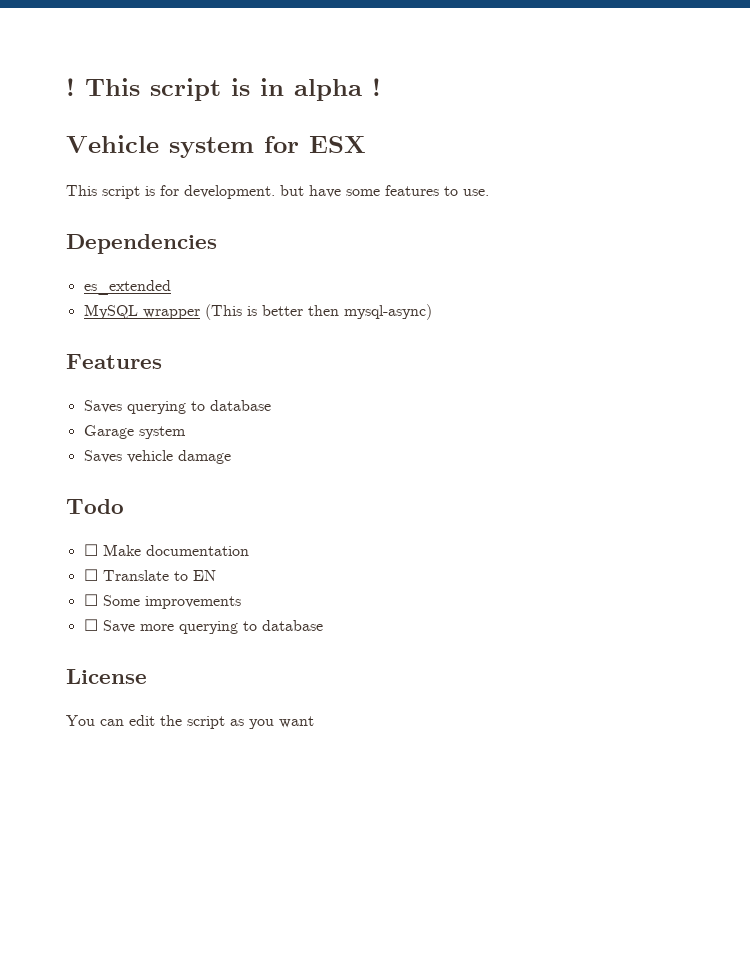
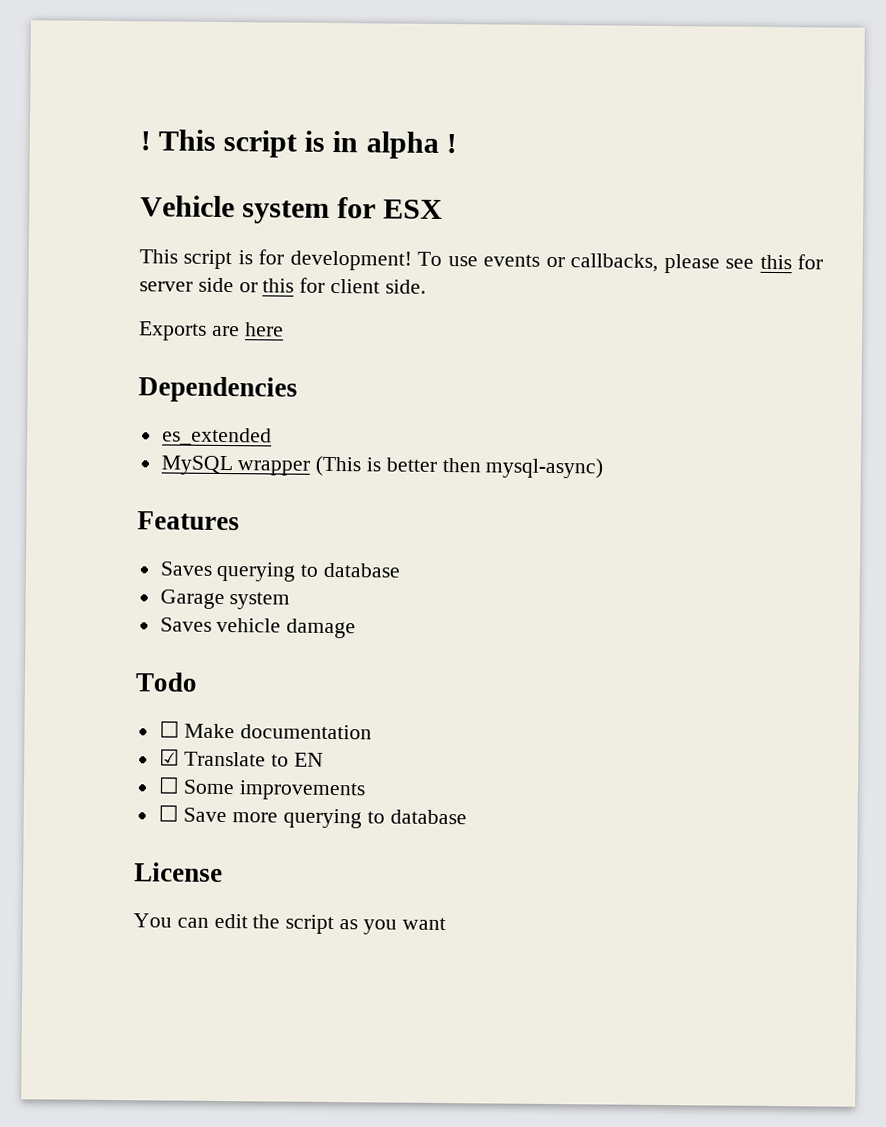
[184,185,489,199] development. but have some features to use. -> [289,250,823,274] [139,277,426,294] [139,321,284,341] development! To use events or callbacks, please see this for server side or this for client side. // Exports are here
[83,569,98,581] ☐ -> [158,748,180,766] ☑

